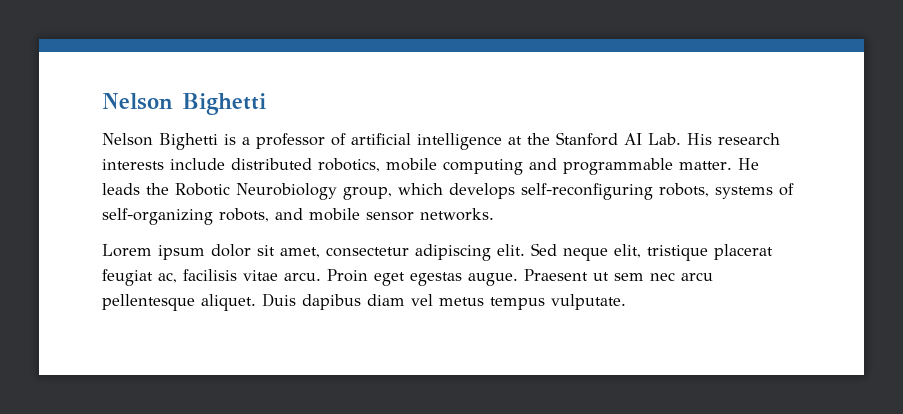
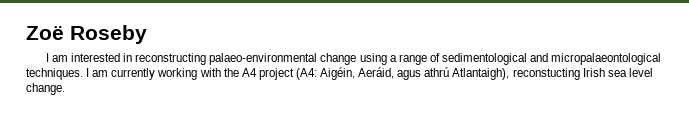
[102,93,266,115] [102,132,780,150] [102,158,759,175] [102,183,794,200] [102,208,494,225] [102,243,773,261] [102,269,713,286] [102,293,626,311] Nelson Bighetti // Nelson Bighetti is a professor of artificial intelligence at the Stanford AI Lab. His research interests include distributed robotics, mobile computing and programmable matter. He leads the Robotic Neurobiology group, which develops self-reconfiguring robots, systems of self-organizing robots, and mobile sensor networks. // Lorem ipsum dolor sit amet, consectetur adipiscing elit. Sed neque elit, tristique placerat feugiat ac, facilisis vitae arcu. Proin eget egestas augue. Praesent ut sem nec arcu pellentesque aliquet. Duis dapibus diam vel metus tempus vulputate. -> [26,25,147,44] [45,53,662,65] [26,67,653,80] [26,83,65,95] Zoë Roseby // I am interested in reconstructing palaeo-environmental change using a range of sedimentological and micropalaeontological techniques. I am currently working with the A4 project (A4: Aigéin, Aeráid, agus athrú Atlantaigh), reconstucting Irish sea level change.

